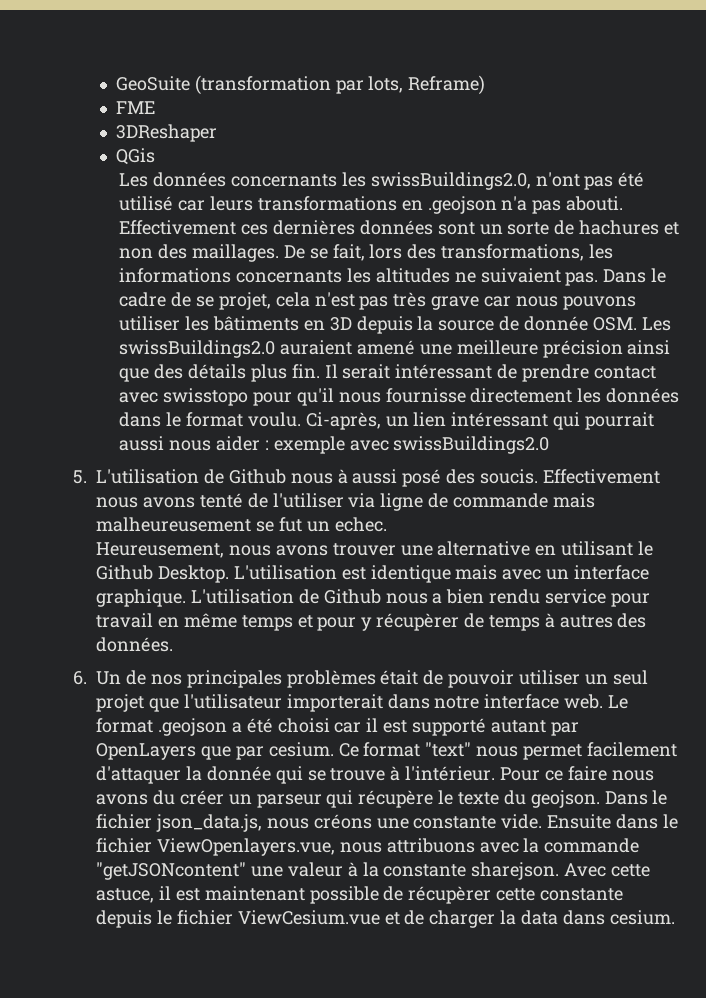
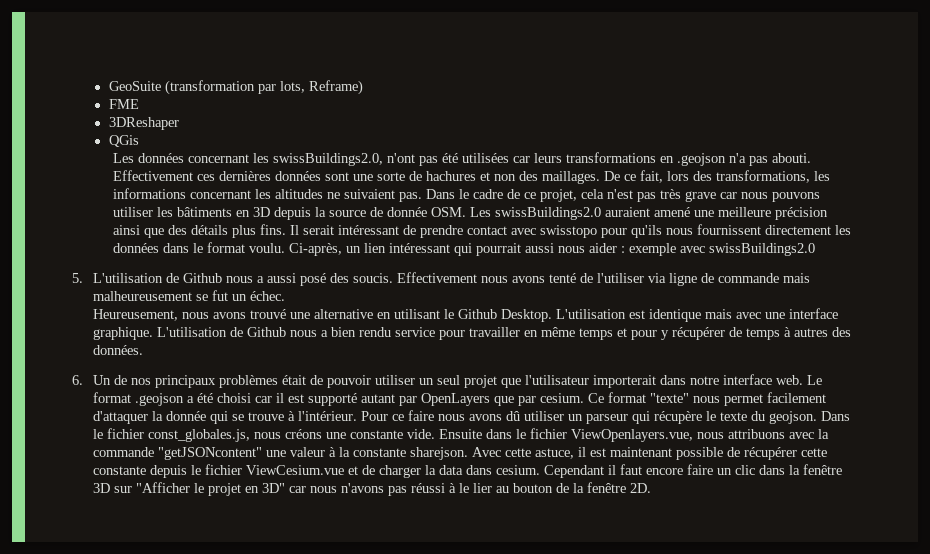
[230,174,337,187] concernants -> [188,154,250,163] concernant
[119,196,174,211] utilisé -> [462,153,510,163] utilisées
[479,224,503,235] un -> [353,174,374,181] une
[309,248,328,259] se -> [624,174,637,181] ce
[236,270,343,283] concernants -> [190,190,252,199] concernant
[195,296,214,307] se -> [524,192,537,199] ce
[291,364,320,378] fin. -> [260,224,287,235] fins.
[296,388,466,406] qu'il nous fournisse -> [631,224,762,238] qu'ils nous fournissent
[337,469,348,484] à -> [256,276,264,283] a
[334,517,387,532] echec. -> [249,291,285,301] échec.
[332,543,396,556] trouver -> [249,309,286,319] trouvé
[546,569,570,580] un -> [764,312,785,319] une
[96,613,154,628] travail -> [468,327,520,337] travailler
[376,613,460,631] récupèrer -> [671,327,725,340] récupérer
[186,670,282,688] principales -> [154,375,216,388] principaux
[425,742,472,757] "text" -> [649,393,689,403] "texte"
[152,790,224,805] du créer -> [505,411,564,421] dû utiliser
[155,814,262,832] json_data.js, -> [147,429,250,442] const_globales.js,
[408,886,492,904] récupèrer -> [743,447,797,460] récupérer
(675, 917) none -> [543,464,842,478] [92,482,651,496] Cependant il faut encore faire un clic dans la fenêtre 3D sur "Afficher le projet en 3D" car nous n'avons pas réussi à le lier au bouton de la fenêtre 2D.

